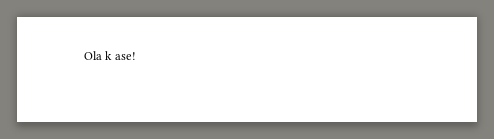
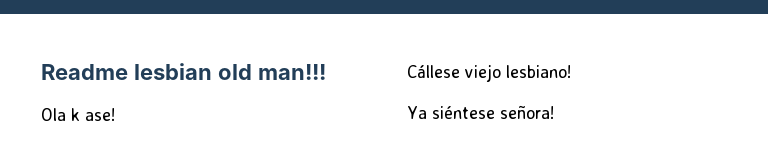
(84, 55) none -> [41,63,326,80] Readme lesbian old man!!! //
(136, 56) none -> [407,64,571,82] [407,105,554,119] // Cállese viejo lesbiano! // Ya siéntese señora!

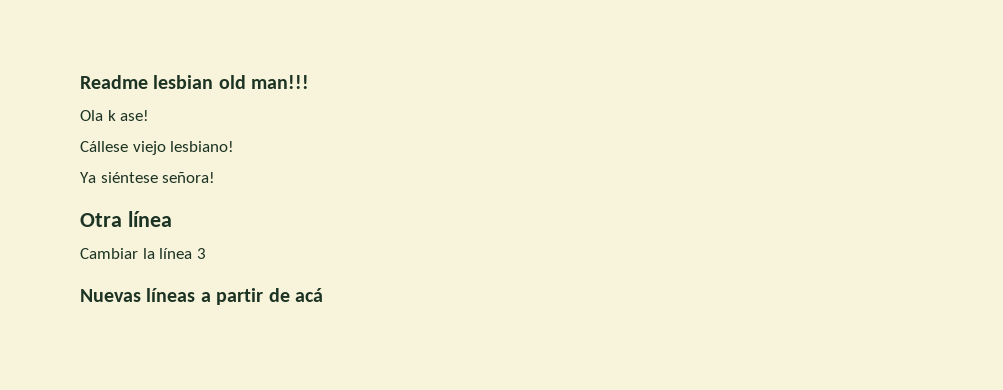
(554, 112) none -> [80,211,172,227] [80,248,206,259] [80,288,323,305] // Otra línea // Cambiar la línea 3 // Nuevas líneas a partir de acá

